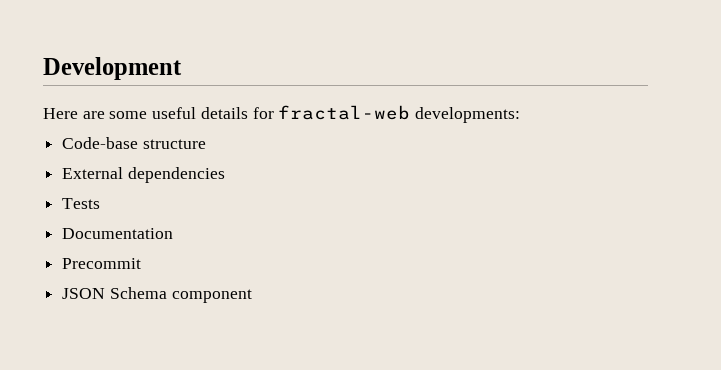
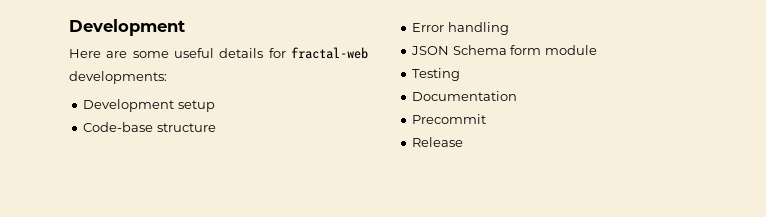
(521, 115) none -> [83,99,215,112] // Development setup
[62,167,225,183] [62,198,101,209] External dependencies // Tests -> [412,22,509,35] [411,45,597,55] [412,68,461,81] Error handling // JSON Schema form module // Testing
[62,287,252,303] JSON Schema component -> [412,137,464,147] Release

